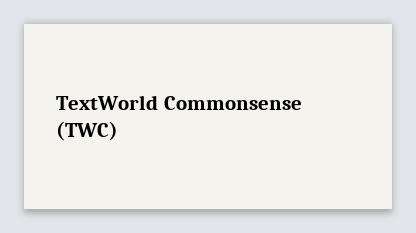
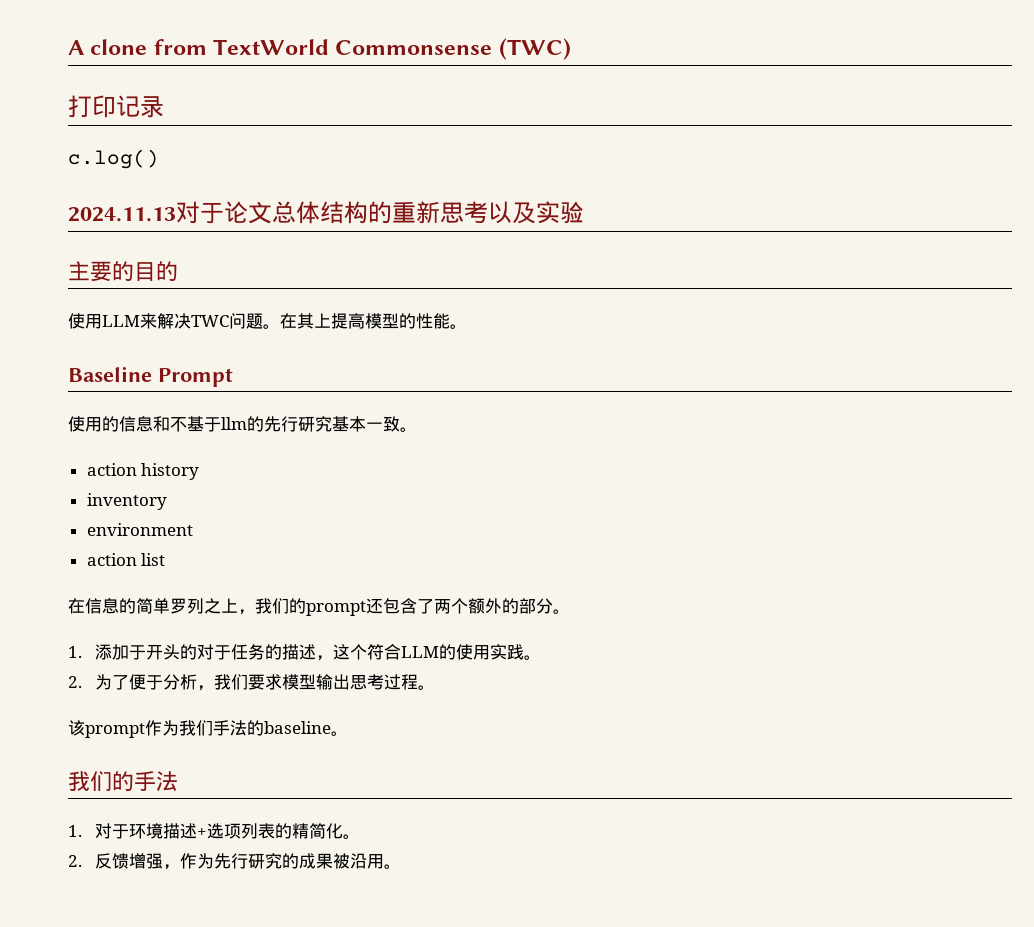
(56, 102) none -> [68,39,207,55] A clone from
(118, 131) none -> [68,95,164,118] [68,149,159,169] [68,201,584,224] [68,261,178,282] [68,313,467,329] [68,366,233,387] [68,416,417,432] [86,463,200,480] [86,493,167,510] [86,523,193,536] [86,553,166,566] [68,598,570,616] [68,644,541,661] [68,674,435,691] [68,720,348,738] [68,771,178,791] [68,823,360,839] [68,853,401,870] // 打印记录 // c.log() // 2024.11.13对于论文总体结构的重新思考以及实验 // 主要的目的 // 使用LLM来解决TWC问题。在其上提高模型的性能。 // Baseline Prompt // 使用的信息和不基于llm的先行研究基本一致。 // action history // inventory // environment // action list // 在信息的简单罗列之上，我们的prompt还包含了两个额外的部分。 // 1.添加于开头的对于任务的描述，这个符合LLM的使用实践。 // 2.为了便于分析，我们要求模型输出思考过程。 // 该prompt作为我们手法的baseline。 // 我们的手法 // 1.对于环境描述+选项列表的精简化。 // 2.反馈增强，作为先行研究的成果被沿用。

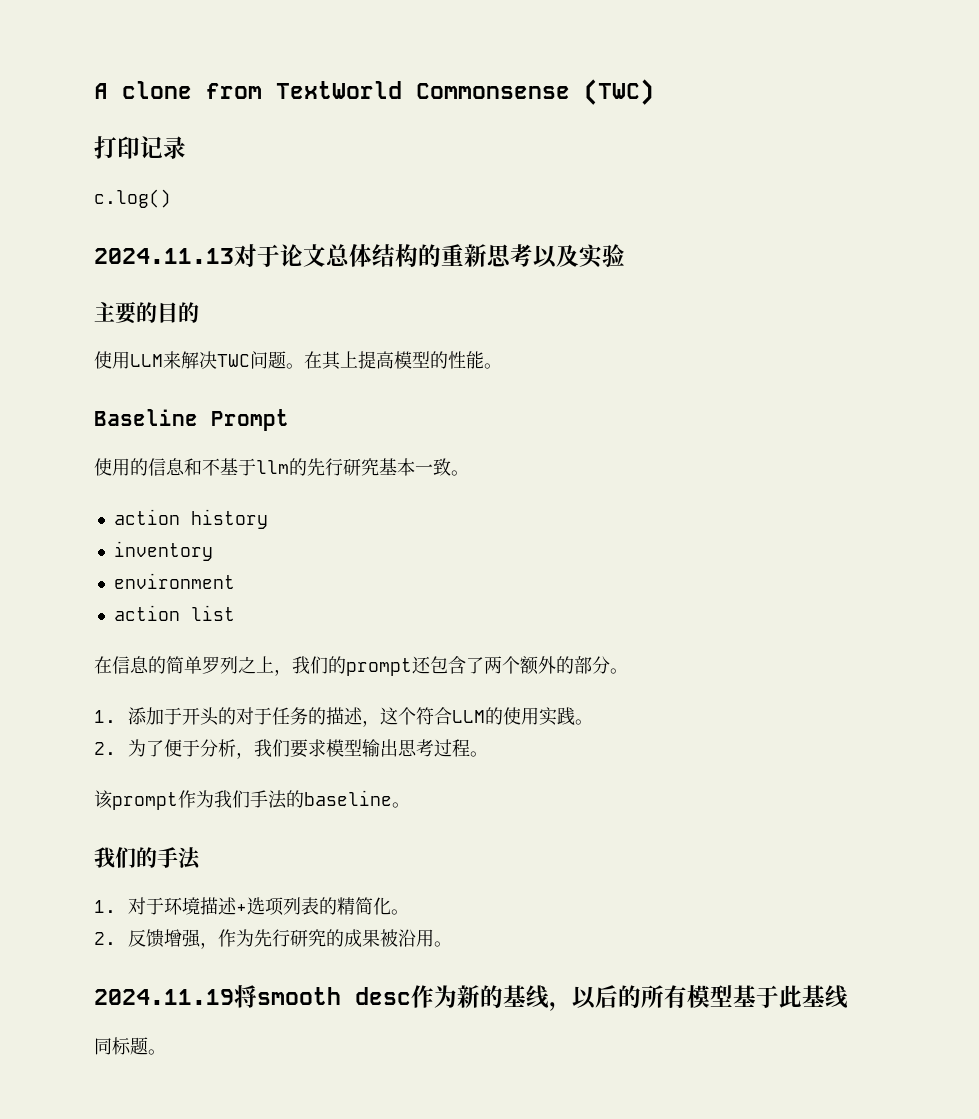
(401, 866) none -> [94,985,848,1011] [94,1037,166,1055] // 2024.11.19将smooth desc作为新的基线，以后的所有模型基于此基线 // 同标题。

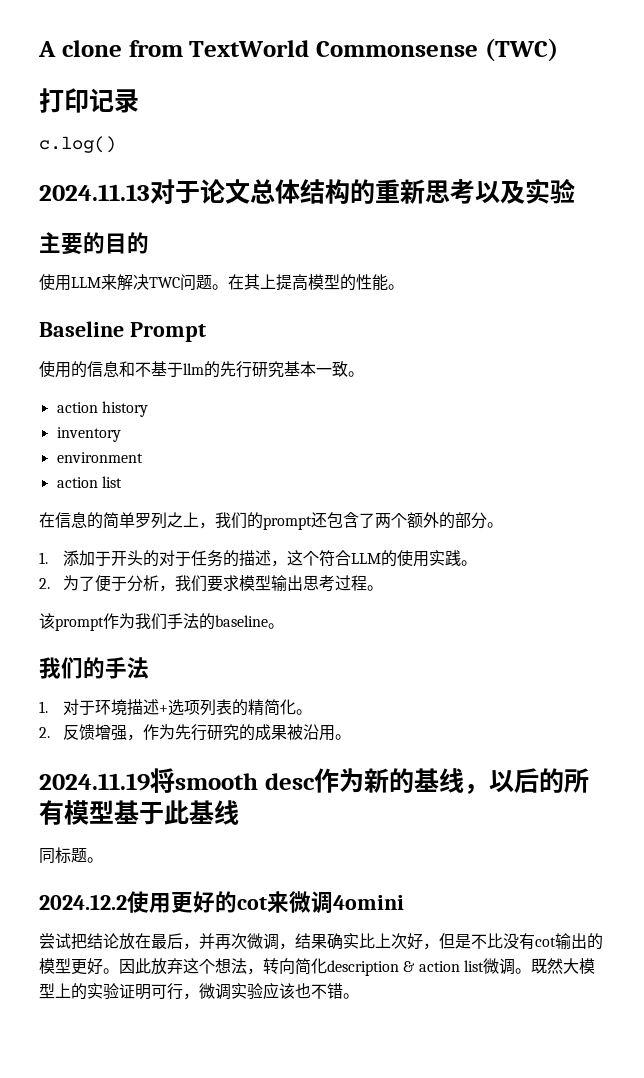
(166, 1052) none -> [39,891,404,914] [39,933,603,950] [39,958,595,976] [39,982,359,1000] // 2024.12.2使用更好的cot来微调4omini // 尝试把结论放在最后，并再次微调，结果确实比上次好，但是不比没有cot输出的模型更好。因此放弃这个想法，转向简化description & action list微调。既然大模型上的实验证明可行，微调实验应该也不错。

